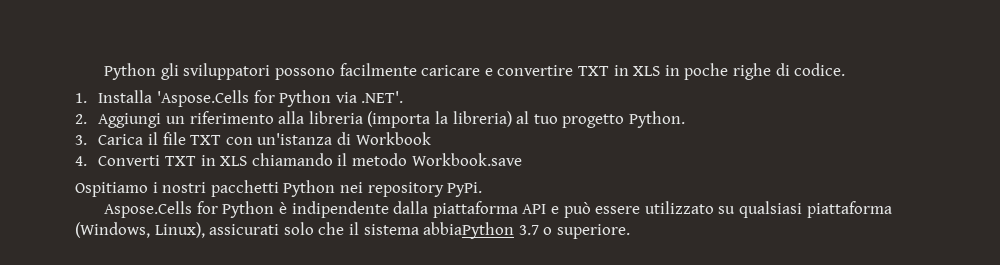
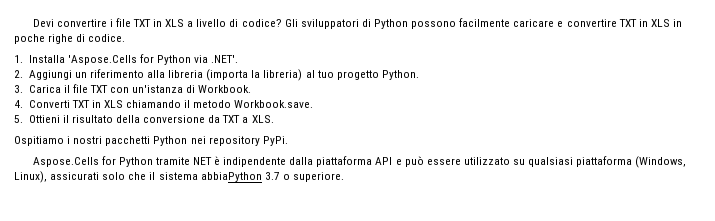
[104,63,271,80] Python gli sviluppatori -> [32,18,408,29] Devi convertire i file TXT in XLS a livello di codice? Gli sviluppatori di Python
[355,132,431,145] Workbook -> [198,85,252,93] Workbook.
[411,153,522,166] Workbook.save -> [234,100,314,108] [14,115,274,123] Workbook.save. // 5. Ottieni il risultato della conversione da TXT a XLS.
(275, 209) none -> [155,157,212,165] tramite NET

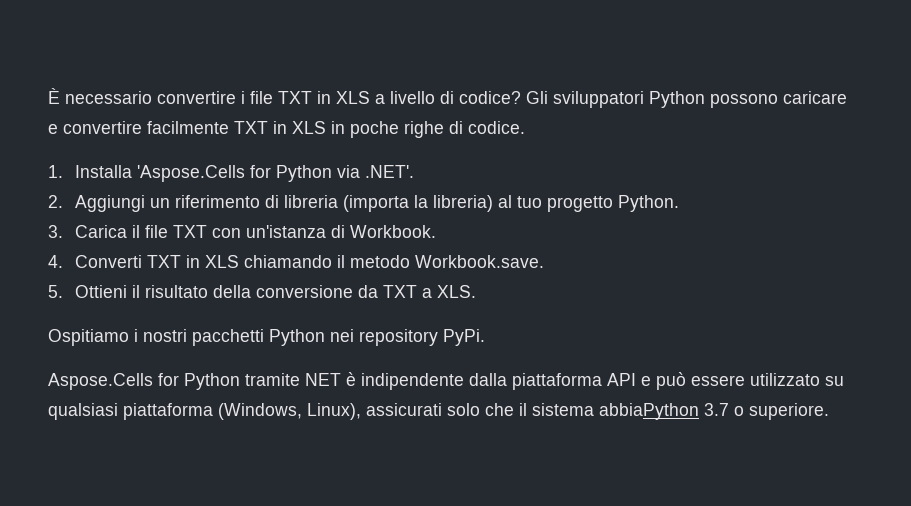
[32,19,54,27] Devi -> [48,88,152,104] È necessario
[361,19,371,27] di -> (644, 99) none
[459,18,511,27] facilmente -> (778, 101) none
(617, 23) none -> [147,121,229,134] facilmente
[147,70,166,78] alla -> [265,195,280,208] di

